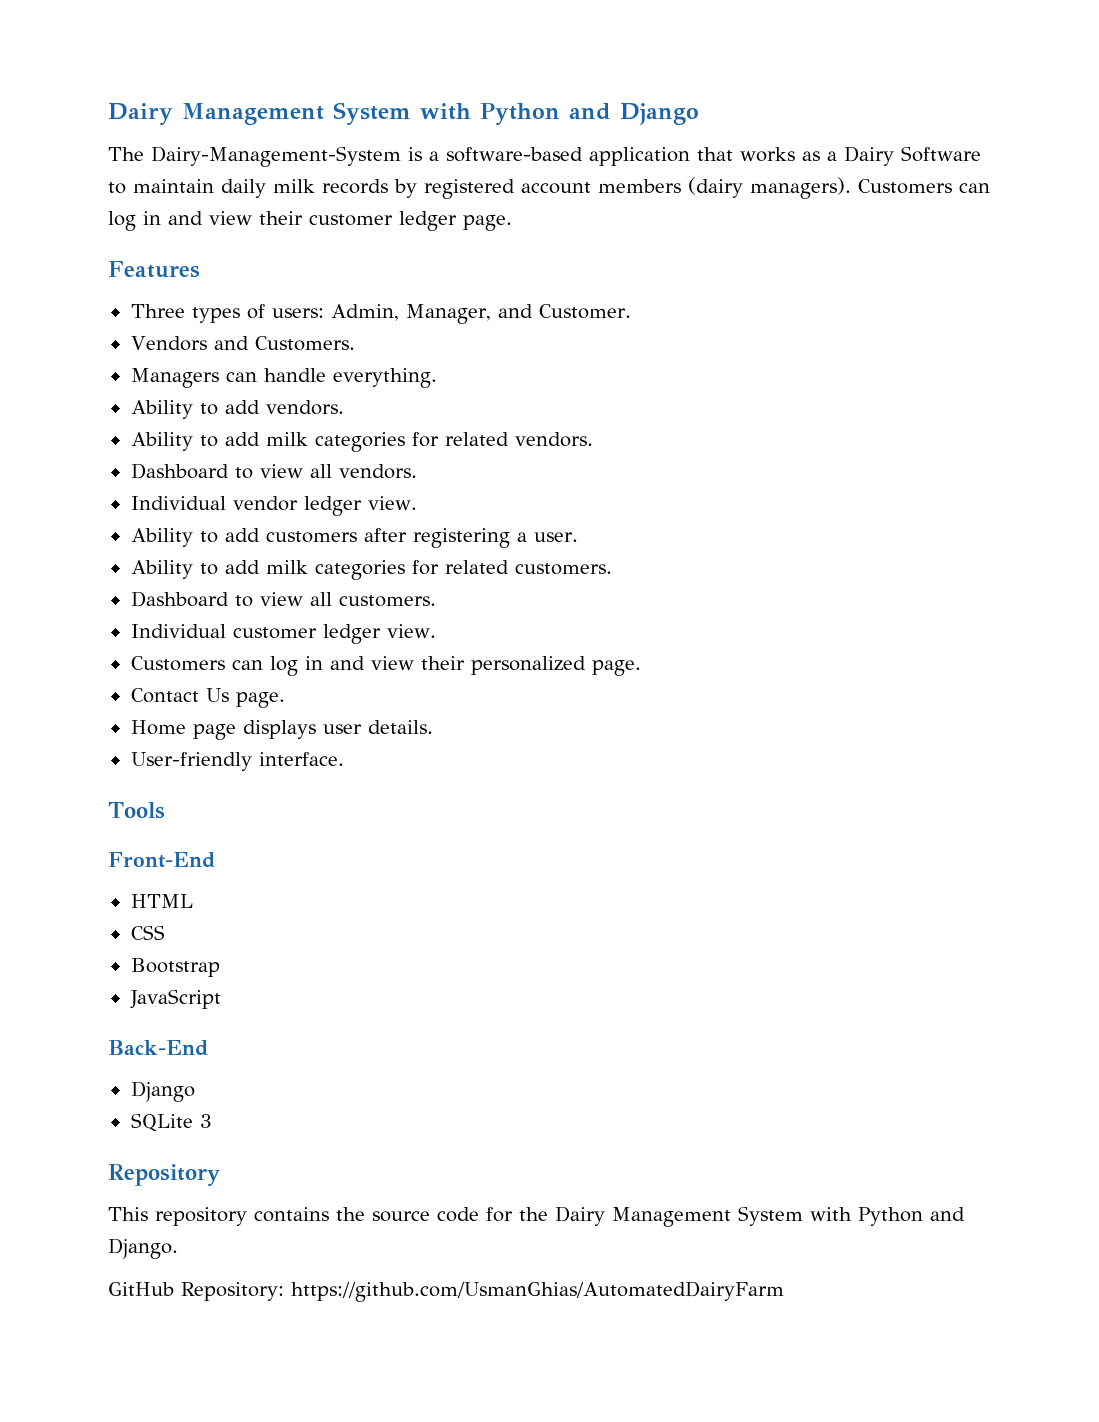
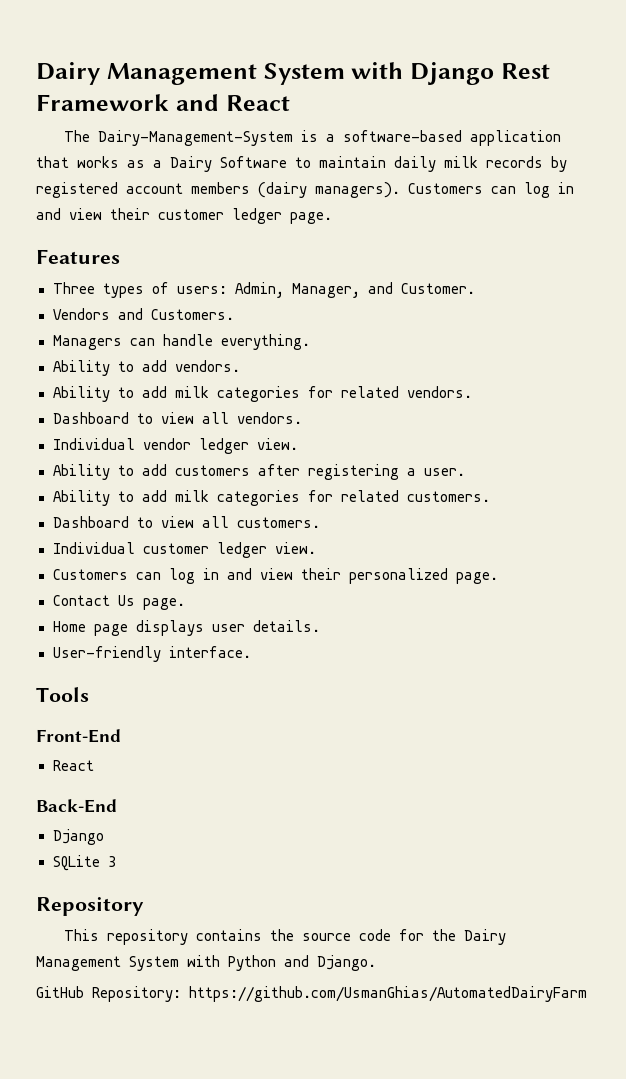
[108,102,699,125] Dairy Management System with Python and Django -> [36,62,550,85] [36,94,290,111] Dairy Management System with Django Rest Framework and React
[130,894,193,908] [130,925,165,940] [130,958,220,977] [129,989,221,1009] HTML // CSS // Bootstrap // JavaScript -> [52,760,94,771] React

